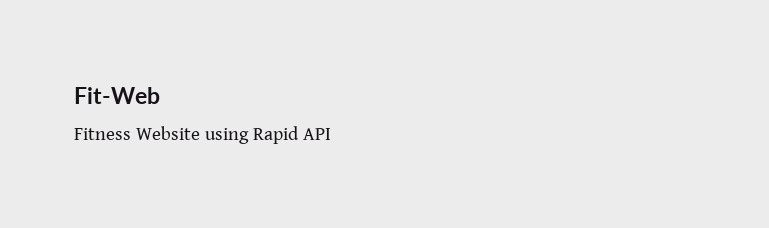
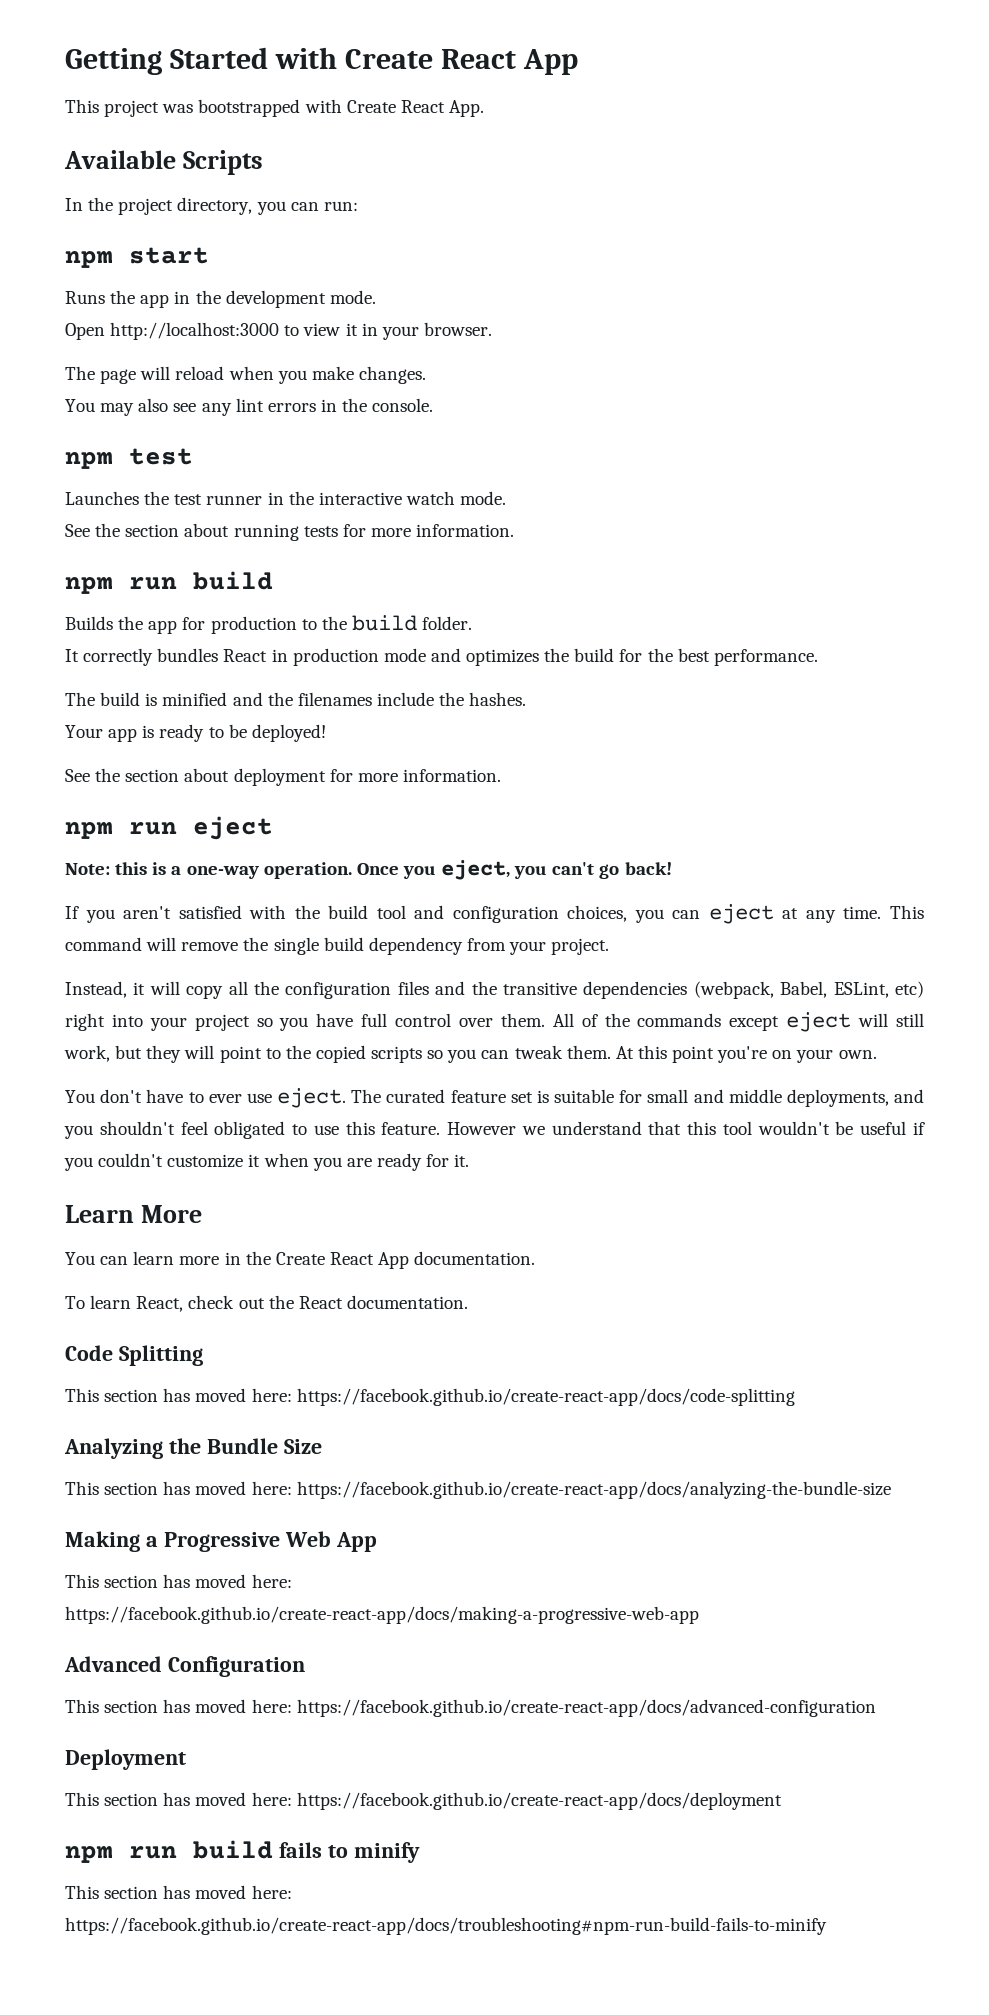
[74,87,160,104] [74,126,331,144] Fit-Web // Fitness Website using Rapid API -> [65,47,578,75] [65,99,484,117] [64,150,263,175] [65,197,358,215] [65,247,209,268] [65,290,376,308] [65,322,492,340] [65,366,426,384] [65,398,434,416] [65,448,193,469] [65,491,507,505] [65,523,515,541] [65,571,273,594] [65,615,473,634] [65,648,818,666] [65,692,527,706] [65,724,326,742] [65,768,501,786] [65,816,273,840] [65,860,672,880] [65,904,924,924] [65,937,610,955] [65,981,924,999] [65,1012,925,1032] [64,1045,877,1063] [65,1088,924,1108] [64,1121,925,1139] [64,1153,470,1171] [65,1205,202,1223] [65,1251,536,1269] [65,1295,468,1312] [65,1345,203,1366] [65,1388,795,1406] [64,1438,322,1459] [65,1481,891,1499] [65,1531,377,1552] [65,1574,292,1588] [65,1606,699,1624] [64,1656,305,1677] [65,1699,876,1717] [65,1749,186,1770] [65,1792,782,1810] [65,1840,420,1863] [65,1885,292,1899] [65,1917,827,1935] Getting Started with Create React App // This project was bootstrapped with Create React App. // Available Scripts // In the project directory, you can run: // npm start // Runs the app in the development mode. // Open http://localhost:3000 to view it in your browser. // The page will reload when you make changes. // You may also see any lint errors in the console. // npm test // Launches the test runner in the interactive watch mode. // See the section about running tests for more information. // npm run build // Builds the app for production to the build folder. // It correctly bundles React in production mode and optimizes the build for the best performance. // The build is minified and the filenames include the hashes. // Your app is ready to be deployed! // See the section about deployment for more information. // npm run eject // Note: this is a one-way operation. Once you eject, you can't go back! // If you aren't satisfied with the build tool and configuration choices, you can eject at any time. This command will remove the single build dependency from your project. // Instead, it will copy all the configuration files and the transitive dependencies (webpack, Babel, ESLint, etc) right into your project so you have full control over them. All of the commands except eject will still work, but they will point to the copied scripts so you can tweak them. At this point you're on your own. // You don't have to ever use eject. The curated feature set is suitable for small and middle deployments, and you shouldn't feel obligated to use this feature. However we understand that this tool wouldn't be useful if you couldn't customize it when you are ready for it. // Learn More // You can learn more in the Create React App documentation. // To learn React, check out the React documentation. // Code Splitting // This section has moved here: https://facebook.github.io/create-react-app/docs/code-splitting // Analyzing the Bundle Size // This section has moved here: https://facebook.github.io/create-react-app/docs/analyzing-the-bundle-size // Making a Progressive Web App // This section has moved here: https://facebook.github.io/create-react-app/docs/making-a-progressive-web-app // Advanced Configuration // This section has moved here: https://facebook.github.io/create-react-app/docs/advanced-configuration // Deployment // This section has moved here: https://facebook.github.io/create-react-app/docs/deployment // npm run build fails to minify // This section has moved here: https://facebook.github.io/create-react-app/docs/troubleshooting#npm-run-build-fails-to-minify

